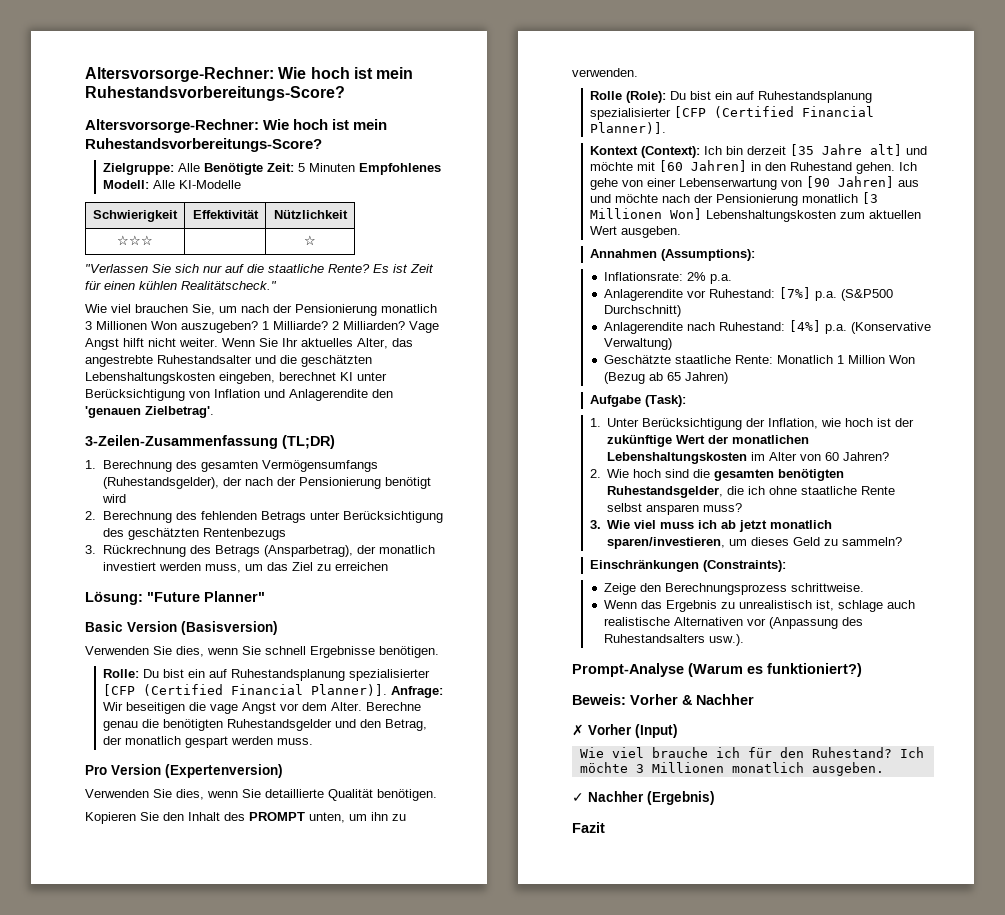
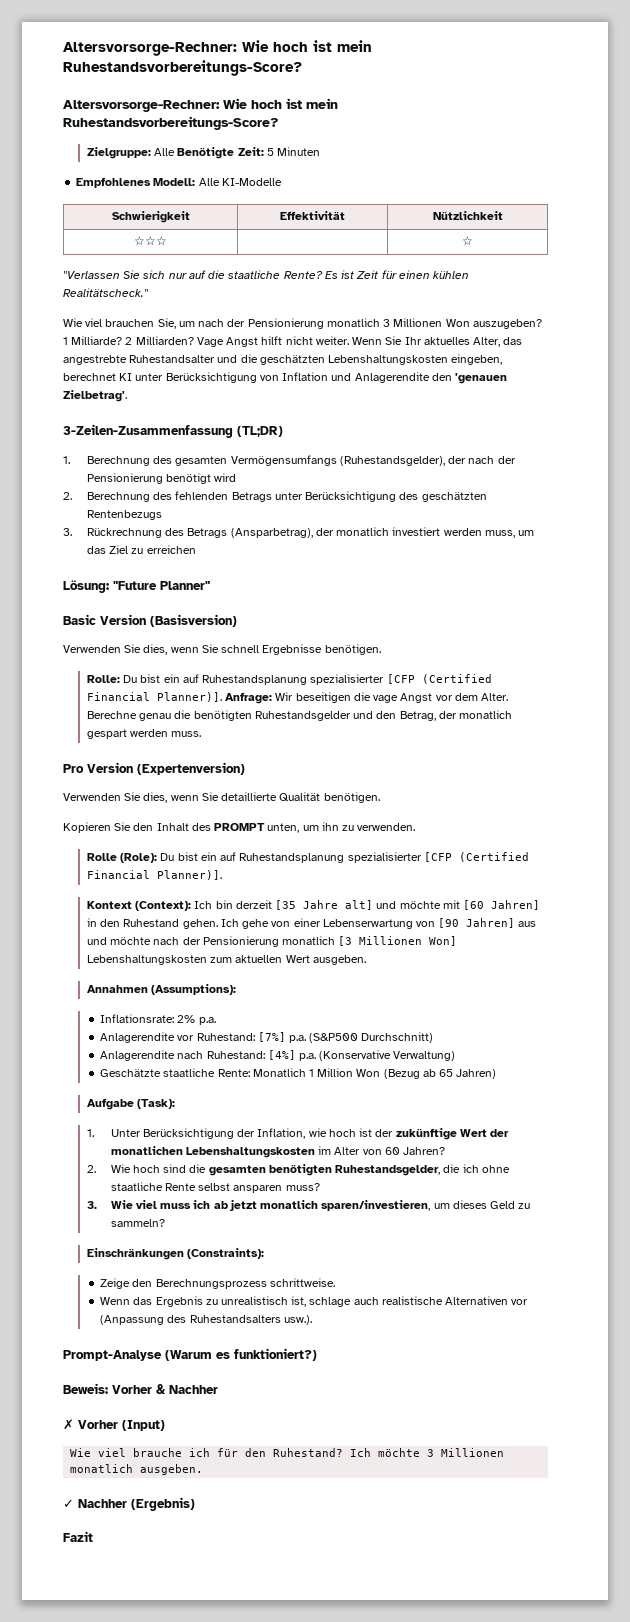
(355, 167) none -> (321, 151) //

